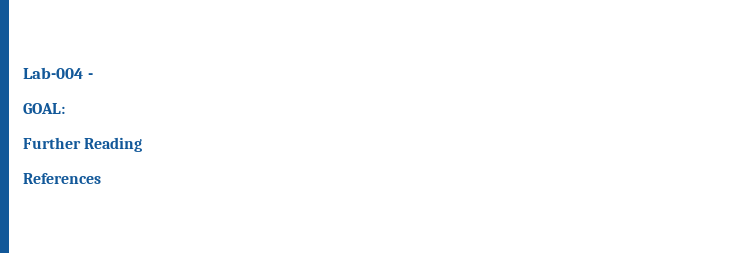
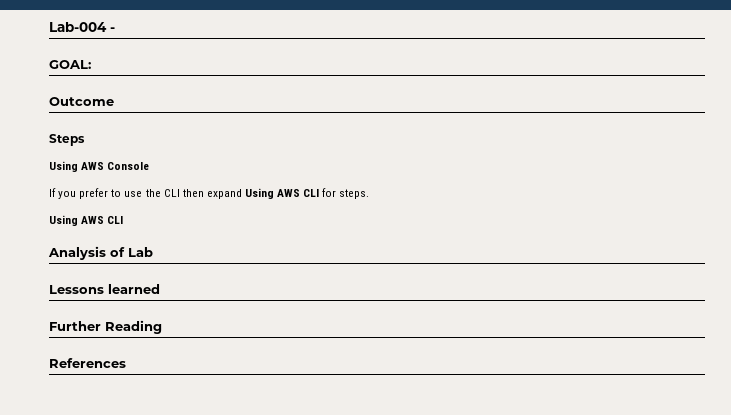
(65, 108) none -> [49,97,114,106] [49,134,85,146] [49,161,150,172] [49,188,370,199] [49,215,124,226] [48,246,153,260] [49,284,160,294] // Outcome // Steps // Using AWS Console // If you prefer to use the CLI then expand Using AWS CLI for steps. // Using AWS CLI // Analysis of Lab // Lessons learned

